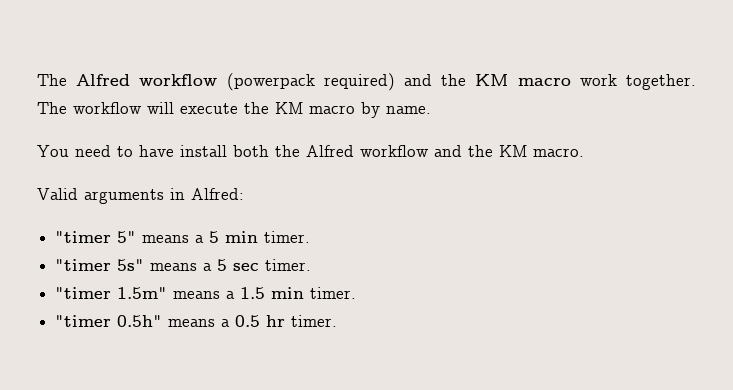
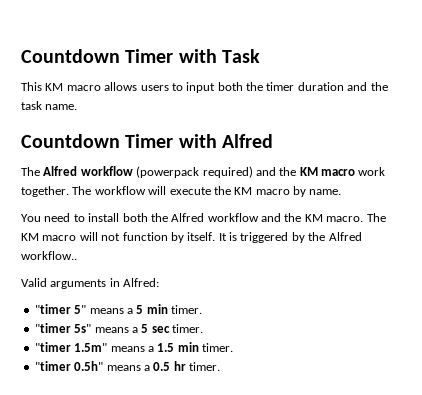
(37, 80) none -> [21,49,260,63] [21,82,388,93] [21,101,78,110] [21,134,273,148] Countdown Timer with Task // This KM macro allows users to input both the timer duration and the task name. // Countdown Timer with Alfred //
[139,145,174,157] have -> (85, 218) none
(584, 152) none -> [366,213,386,222] [21,232,362,243] [21,251,77,260] The KM macro will not function by itself. It is triggered by the Alfred workflow..

